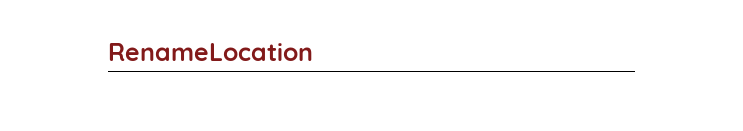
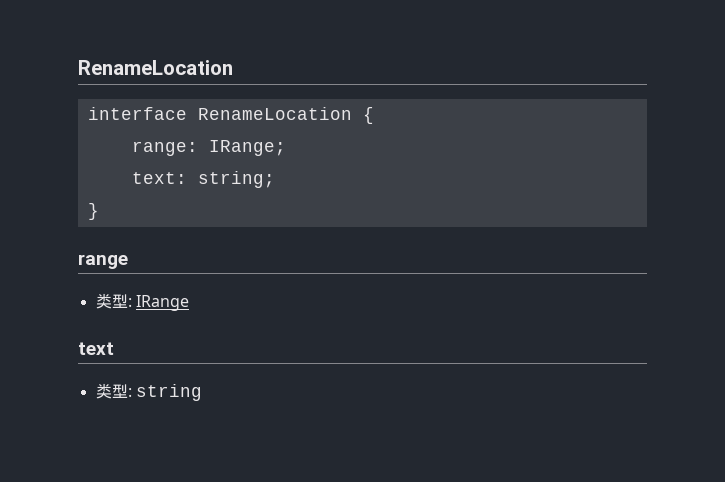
[108,43,313,61] RenameLocation -> [78,60,233,75] [87,107,374,124] [131,140,286,156] [131,171,275,188] [87,203,99,220] [78,254,128,269] [95,293,189,311] [78,342,114,355] [95,383,202,401] RenameLocation // interface RenameLocation { // range: IRange; // text: string; // } // range // 类型: IRange // text // 类型: string

